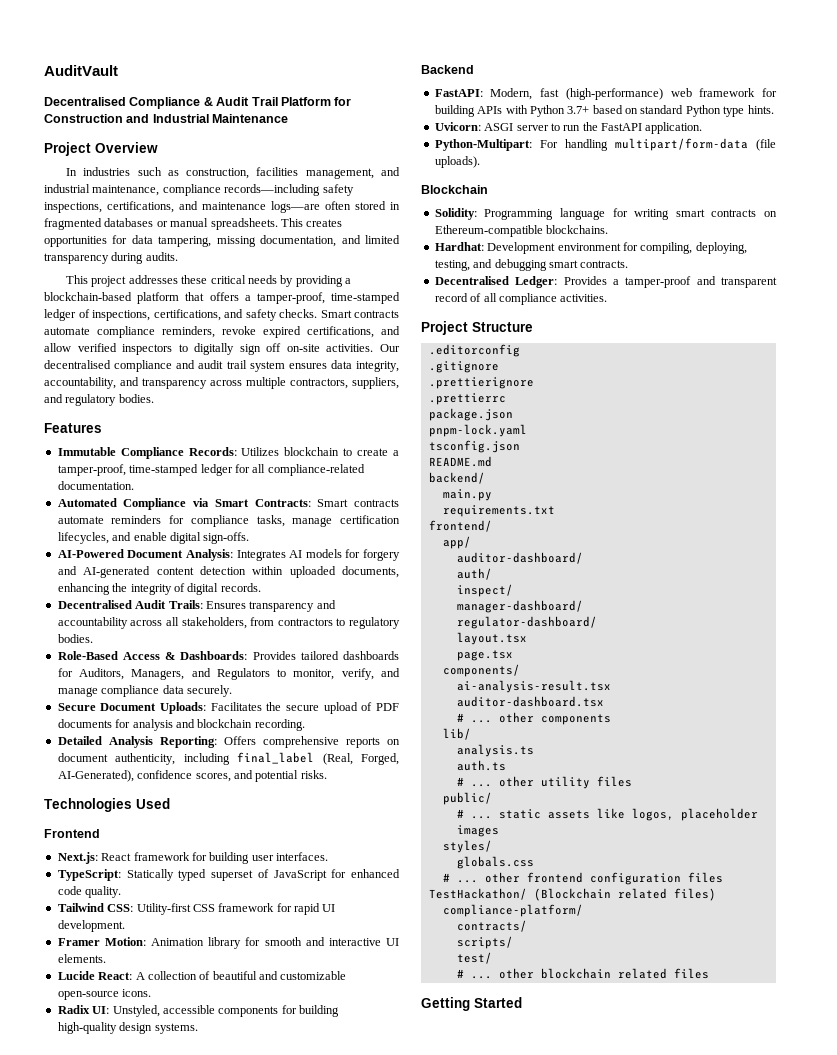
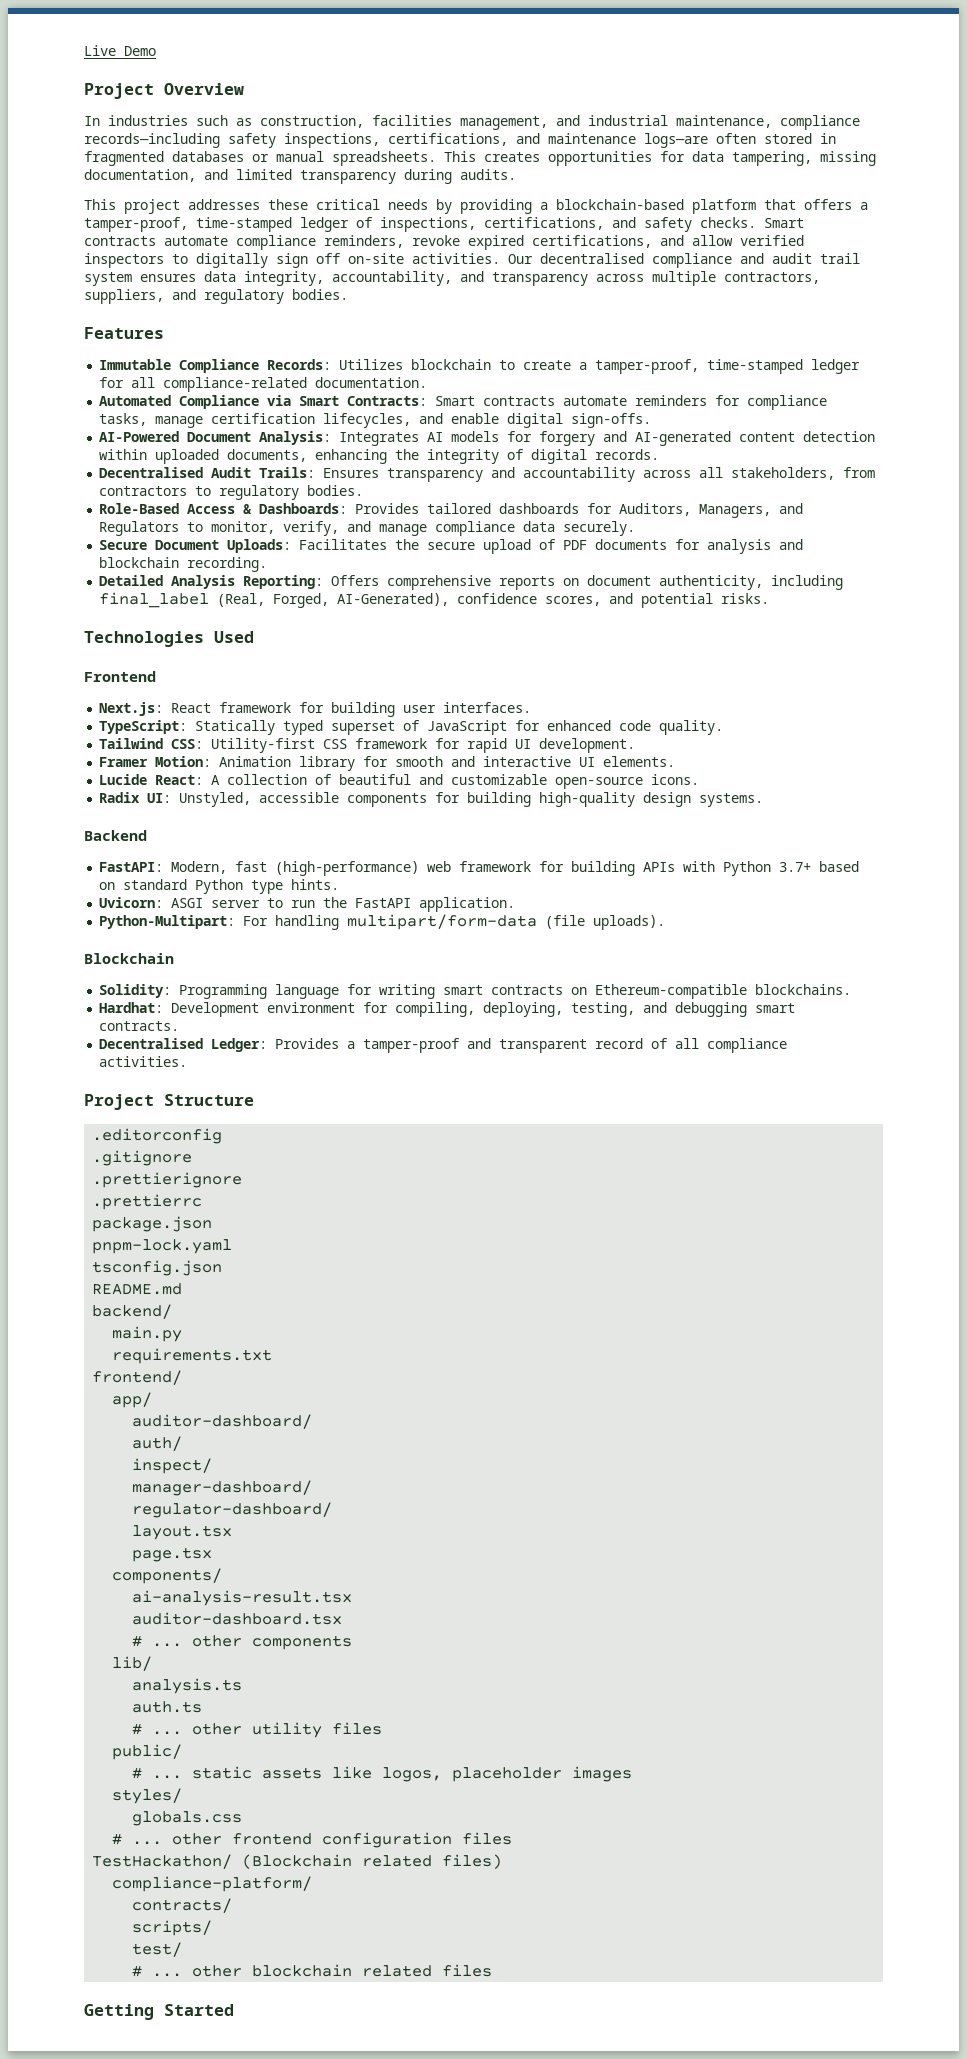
[44,65,118,76] [44,97,352,109] [44,114,289,123] AuditVault // Decentralised Compliance & Audit Trail Platform for Construction and Industrial Maintenance -> [84,45,156,56] Live Demo

